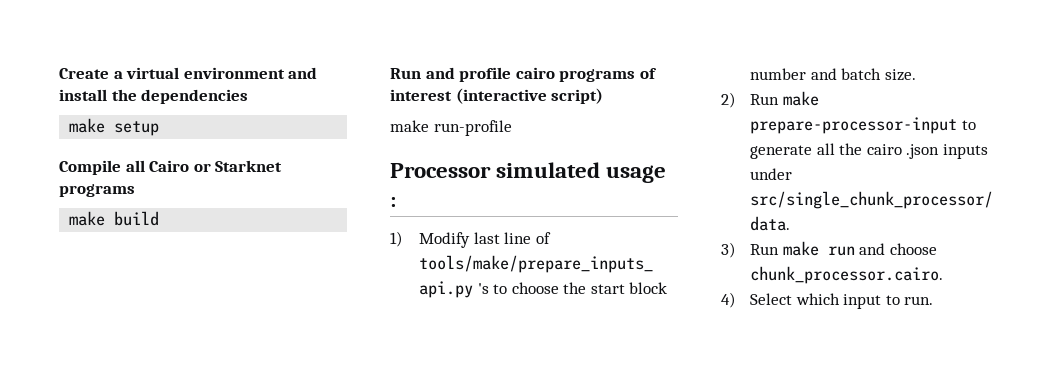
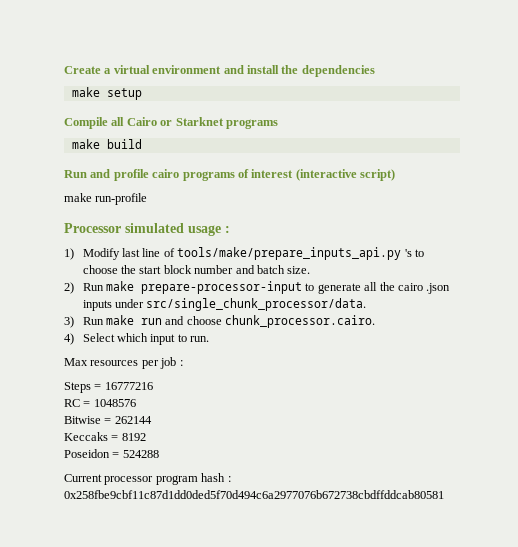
(934, 300) none -> [64,357,183,369] [64,382,153,393] [64,399,136,407] [64,416,152,424] [64,432,146,441] [64,449,159,458] [64,473,231,485] [64,490,444,499] // Max resources per job : // Steps = 16777216 // RC = 1048576 // Bitwise = 262144 // Keccaks = 8192 // Poseidon = 524288 // Current processor program hash : 0x258fbe9cbf11c87d1dd0ded5f70d494c6a2977076b672738cbdffddcab80581

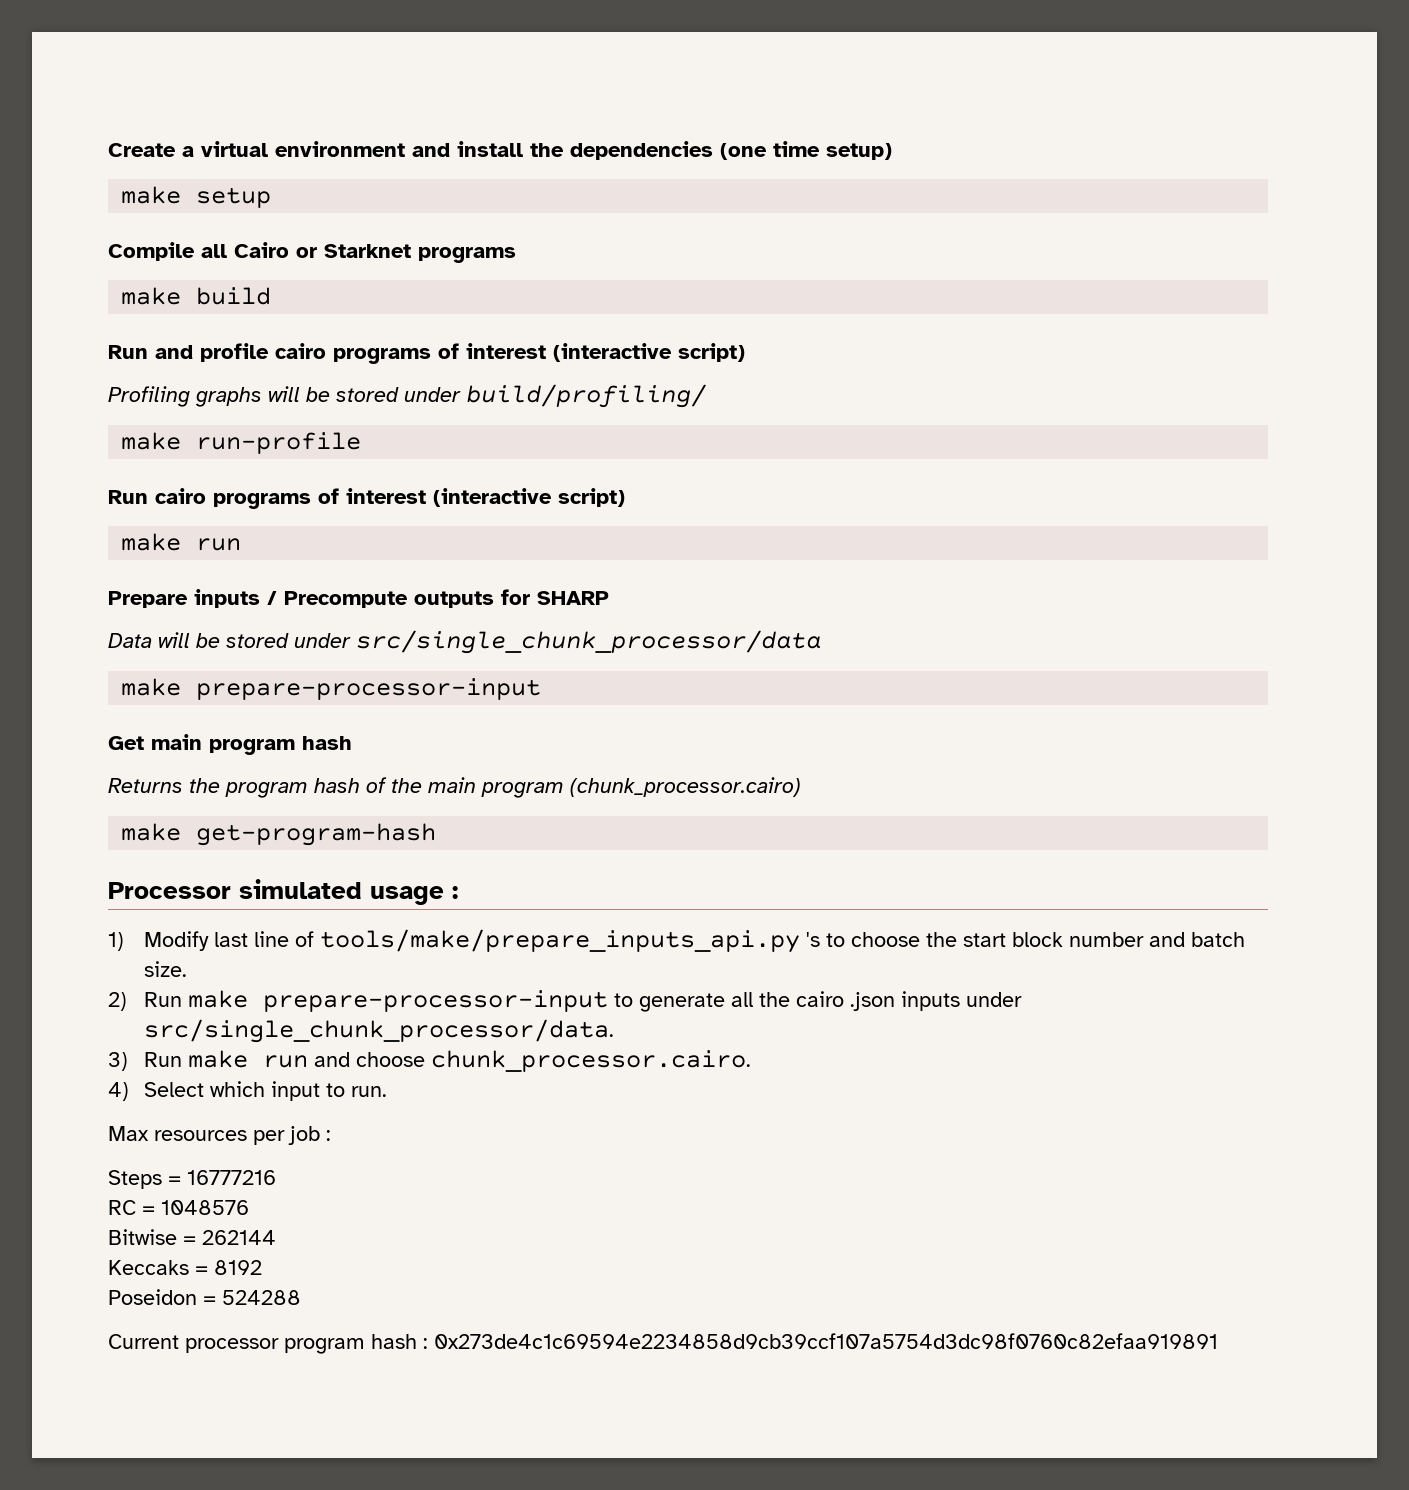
(375, 71) none -> [720,141,892,160] (one time setup)
[64,193,148,205] make run-profile -> [108,384,706,408] [121,432,362,454] [108,488,625,509] [121,533,242,551] [108,589,609,608] [108,630,821,654] [121,678,542,700] [108,734,352,755] [108,777,801,798] [121,823,437,846] Profiling graphs will be stored under build/profiling/ // make run-profile // Run cairo programs of interest (interactive script) // make run // Prepare inputs / Precompute outputs for SHARP // Data will be stored under src/single_chunk_processor/data // make prepare-processor-input // Get main program hash // Returns the program hash of the main program (chunk_processor.cairo) // make get-program-hash
[64,490,444,499] 0x258fbe9cbf11c87d1dd0ded5f70d494c6a2977076b672738cbdffddcab80581 -> [434,1333,1218,1349] 0x273de4c1c69594e2234858d9cb39ccf107a5754d3dc98f0760c82efaa919891

